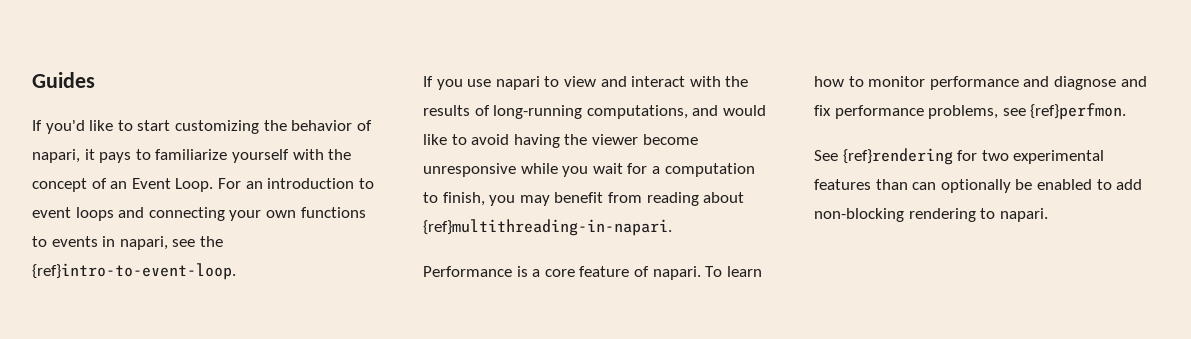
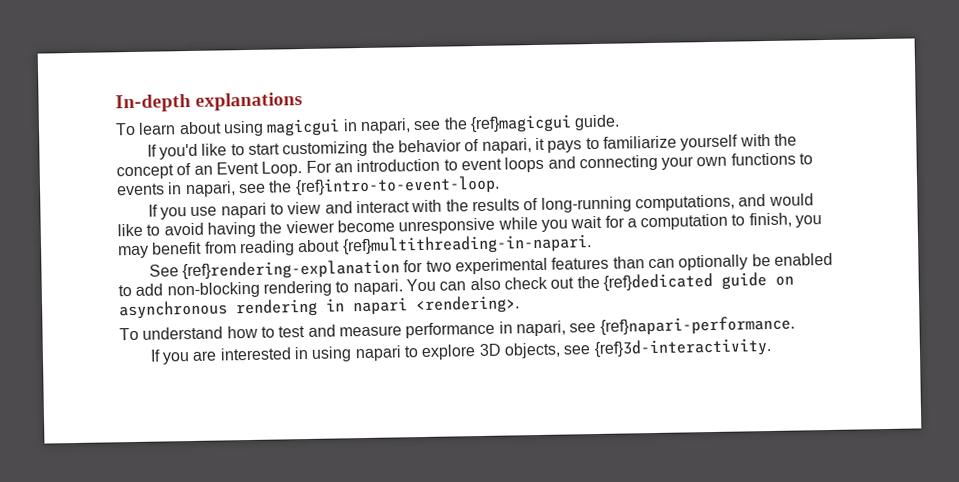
[32,72,95,88] Guides -> [115,92,304,113] [115,114,621,137] In-depth explanations // To learn about using magicgui in napari, see the {ref}magicgui guide.
[423,266,762,280] [814,76,1147,90] [814,103,1127,120] // Performance is a core feature of napari. To learn how to monitor performance and diagnose and fix performance problems, see {ref}perfmon. -> (592, 245) none
[842,148,953,165] {ref}rendering -> [182,259,401,281] {ref}rendering-explanation
(1048, 215) none -> [405,272,794,292] [119,295,520,320] [119,315,795,341] [149,337,772,365] You can also check out the {ref}dedicated guide on asynchronous rendering in napari <rendering>. // To understand how to test and measure performance in napari, see {ref}napari-performance. // If you are interested in using napari to explore 3D objects, see {ref}3d-interactivity.

